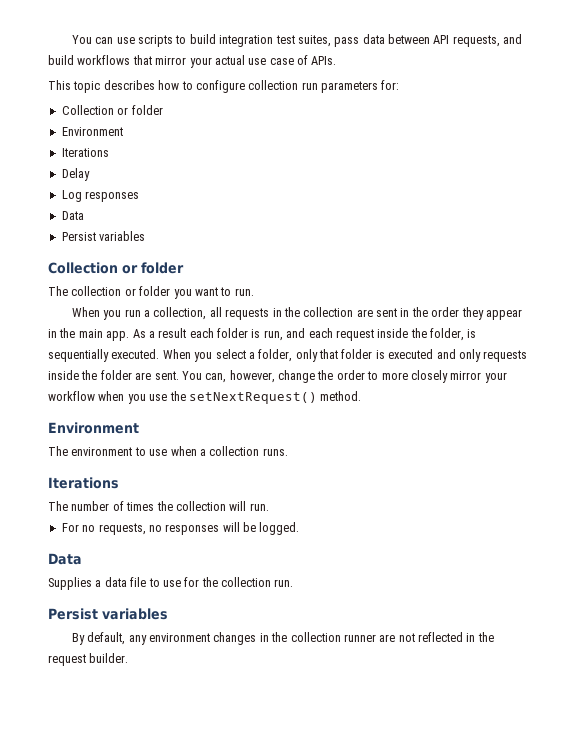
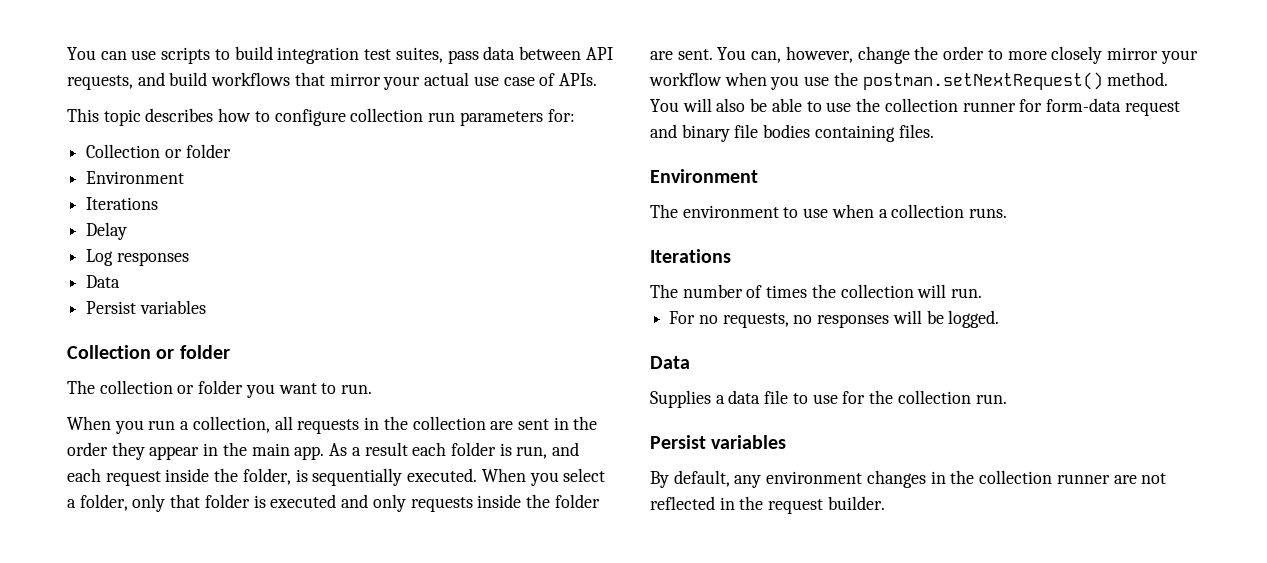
[188,392,317,404] setNextRequest() -> [862,72,1103,90] postman.setNextRequest()
(362, 396) none -> [650,98,1180,116] [650,124,934,142] You will also be able to use the collection runner for form-data request and binary file bodies containing files.

